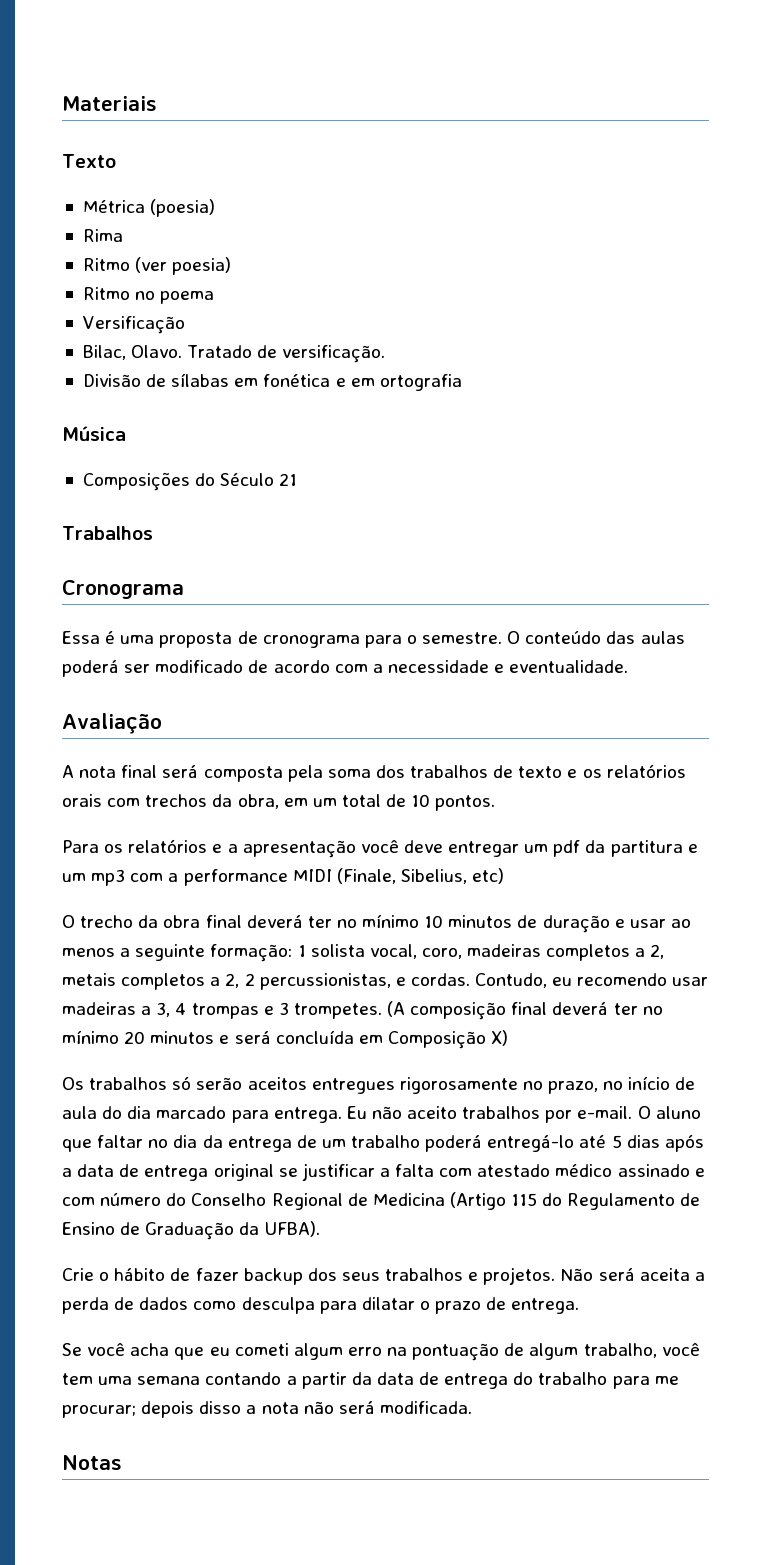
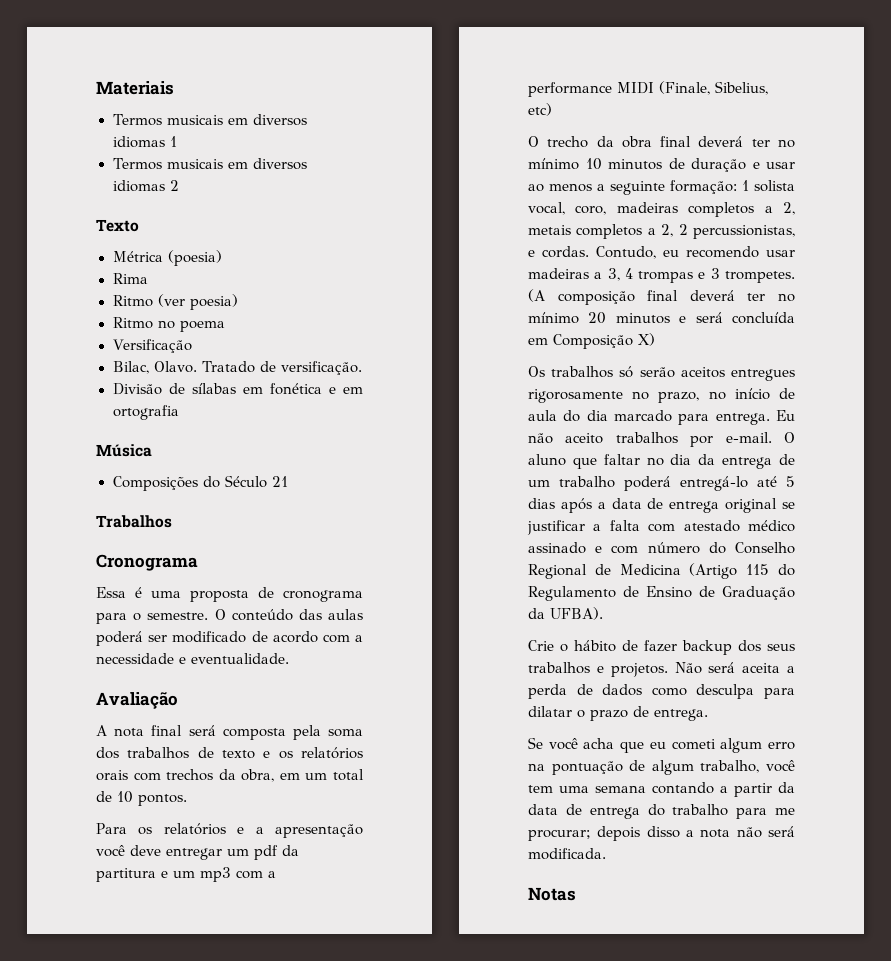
(157, 103) none -> [112,114,308,126] [112,136,177,148] [112,158,308,170] [112,180,179,192] // Termos musicais em diversos idiomas 1 // Termos musicais em diversos idiomas 2

